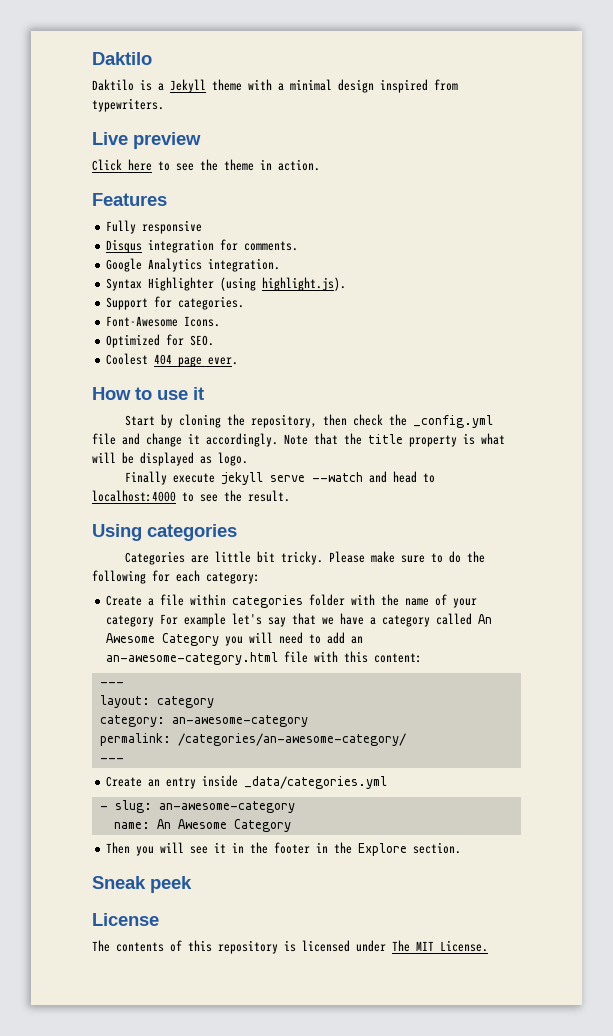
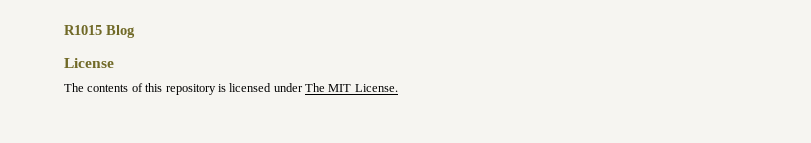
[92,52,152,65] [92,79,458,93] [92,98,164,112] [92,132,201,149] [92,159,320,171] [92,193,167,206] [106,220,203,234] [106,239,299,253] [106,258,281,272] [106,277,347,291] [106,296,245,310] [106,316,221,327] [106,334,215,348] [106,353,239,367] [92,387,204,400] [125,414,494,428] [92,433,505,447] [92,452,248,466] [125,471,436,485] [92,490,290,502] [92,524,237,541] [125,551,486,565] [92,570,260,584] [106,594,478,608] [106,613,493,627] [106,632,364,646] [106,651,423,665] [99,682,124,686] [99,695,214,708] [99,715,308,727] [99,733,406,746] [99,758,124,762] [106,775,388,789] [99,800,295,813] [113,819,291,832] [106,842,462,856] [92,876,192,893] Daktilo // Daktilo is a Jekyll theme with a minimal design inspired from typewriters. // Live preview // Click here to see the theme in action. // Features // Fully responsive // Disqus integration for comments. // Google Analytics integration. // Syntax Highlighter (using highlight.js). // Support for categories. // Font-Awesome Icons. // Optimized for SEO. // Coolest 404 page ever. // How to use it // Start by cloning the repository, then check the _config.yml file and change it accordingly. Note that the title property is what will be displayed as logo. // Finally execute jekyll serve --watch and head to localhost:4000 to see the result. // Using categories // Categories are little bit tricky. Please make sure to do the following for each category: // Create a file within categories folder with the name of your category For example let's say that we have a category called An Awesome Category you will need to add an an-awesome-category.html file with this content: // --- // layout: category // category: an-awesome-category // permalink: /categories/an-awesome-category/ // --- // Create an entry inside _data/categories.yml // - slug: an-awesome-category // name: An Awesome Category // Then you will see it in the footer in the Explore section. // Sneak peek -> [64,25,135,38] R1015 Blog

